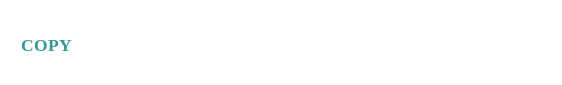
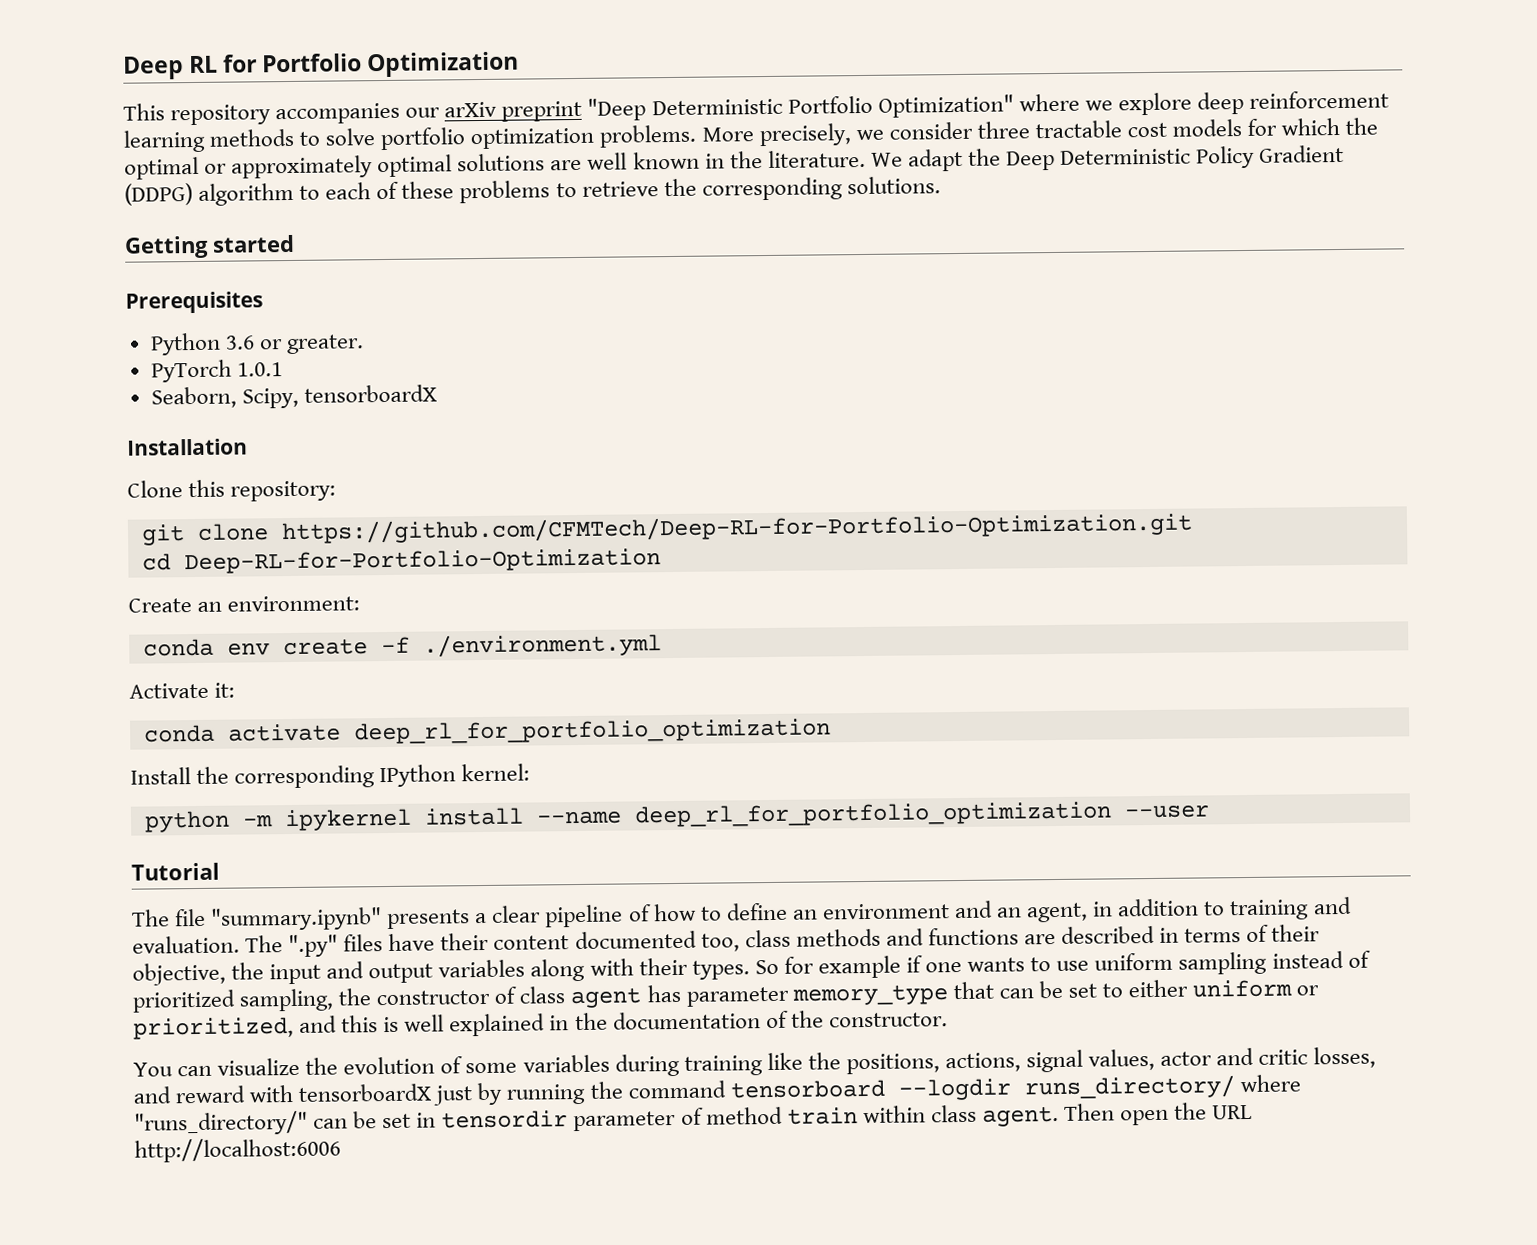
[21,40,72,51] COPY -> [123,51,520,80] [123,90,1390,126] [123,117,1379,153] [124,144,1345,180] [124,176,941,206] [124,234,295,259] [125,291,263,314] [149,332,364,356] [150,359,283,383] [150,384,437,409] [127,438,248,456] [127,479,337,502] [140,512,1193,546] [141,548,661,575] [128,595,361,613] [142,633,662,658] [129,682,236,699] [143,718,831,745] [130,763,531,789] [143,801,1210,833] [131,862,220,881] [131,896,1352,931] [132,924,1321,958] [132,950,1371,986] [132,979,1320,1013] [133,1010,948,1040] [133,1046,1377,1077] [133,1074,1301,1106] [134,1102,1253,1136] [134,1137,341,1163] Deep RL for Portfolio Optimization // This repository accompanies our arXiv preprint "Deep Deterministic Portfolio Optimization" where we explore deep reinforcement learning methods to solve portfolio optimization problems. More precisely, we consider three tractable cost models for which the optimal or approximately optimal solutions are well known in the literature. We adapt the Deep Deterministic Policy Gradient (DDPG) algorithm to each of these problems to retrieve the corresponding solutions. // Getting started // Prerequisites // Python 3.6 or greater. // PyTorch 1.0.1 // Seaborn, Scipy, tensorboardX // Installation // Clone this repository: // git clone https://github.com/CFMTech/Deep-RL-for-Portfolio-Optimization.git // cd Deep-RL-for-Portfolio-Optimization // Create an environment: // conda env create -f ./environment.yml // Activate it: // conda activate deep_rl_for_portfolio_optimization // Install the corresponding IPython kernel: // python -m ipykernel install --name deep_rl_for_portfolio_optimization --user // Tutorial // The file "summary.ipynb" presents a clear pipeline of how to define an environment and an agent, in addition to training and evaluation. The ".py" files have their content documented too, class methods and functions are described in terms of their objective, the input and output variables along with their types. So for example if one wants to use uniform sampling instead of prioritized sampling, the constructor of class agent has parameter memory_type that can be set to either uniform or prioritized, and this is well explained in the documentation of the constructor. // You can visualize the evolution of some variables during training like the positions, actions, signal values, actor and critic losses, and reward with tensorboardX just by running the command tensorboard --logdir runs_directory/ where "runs_directory/" can be set in tensordir parameter of method train within class agent. Then open the URL http://localhost:6006

